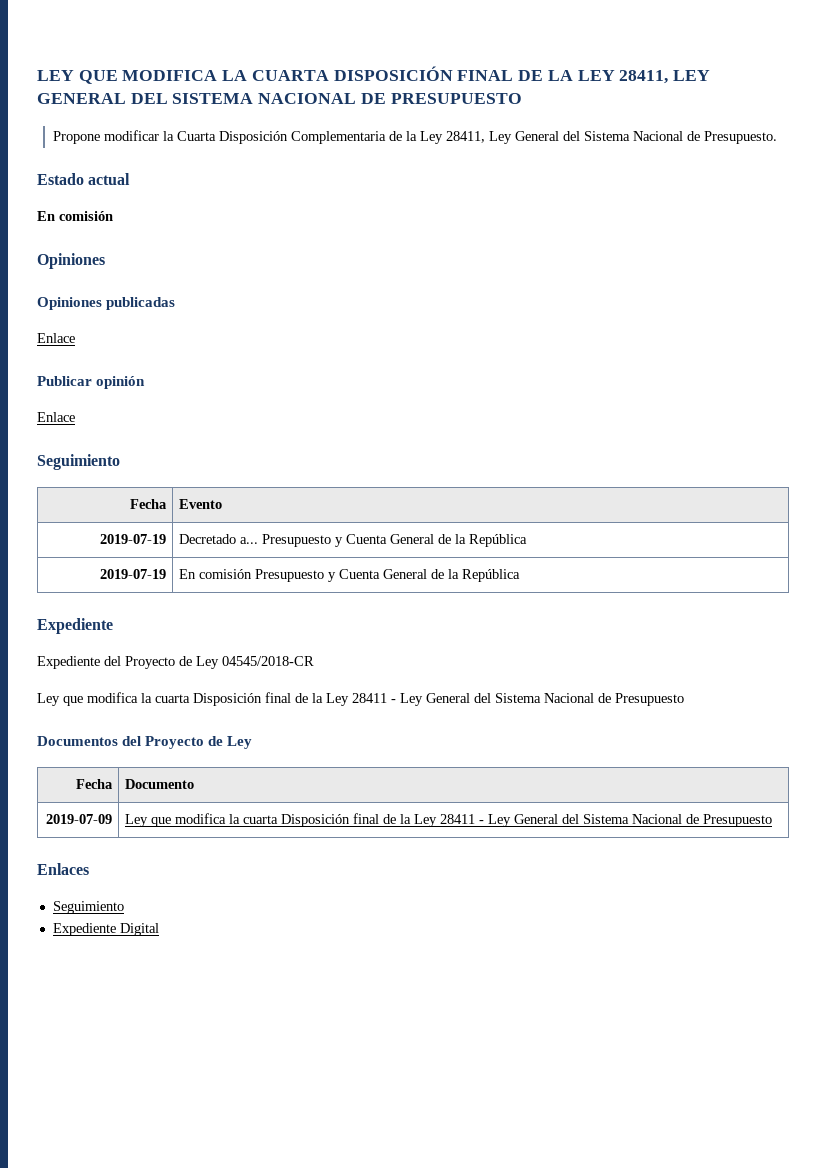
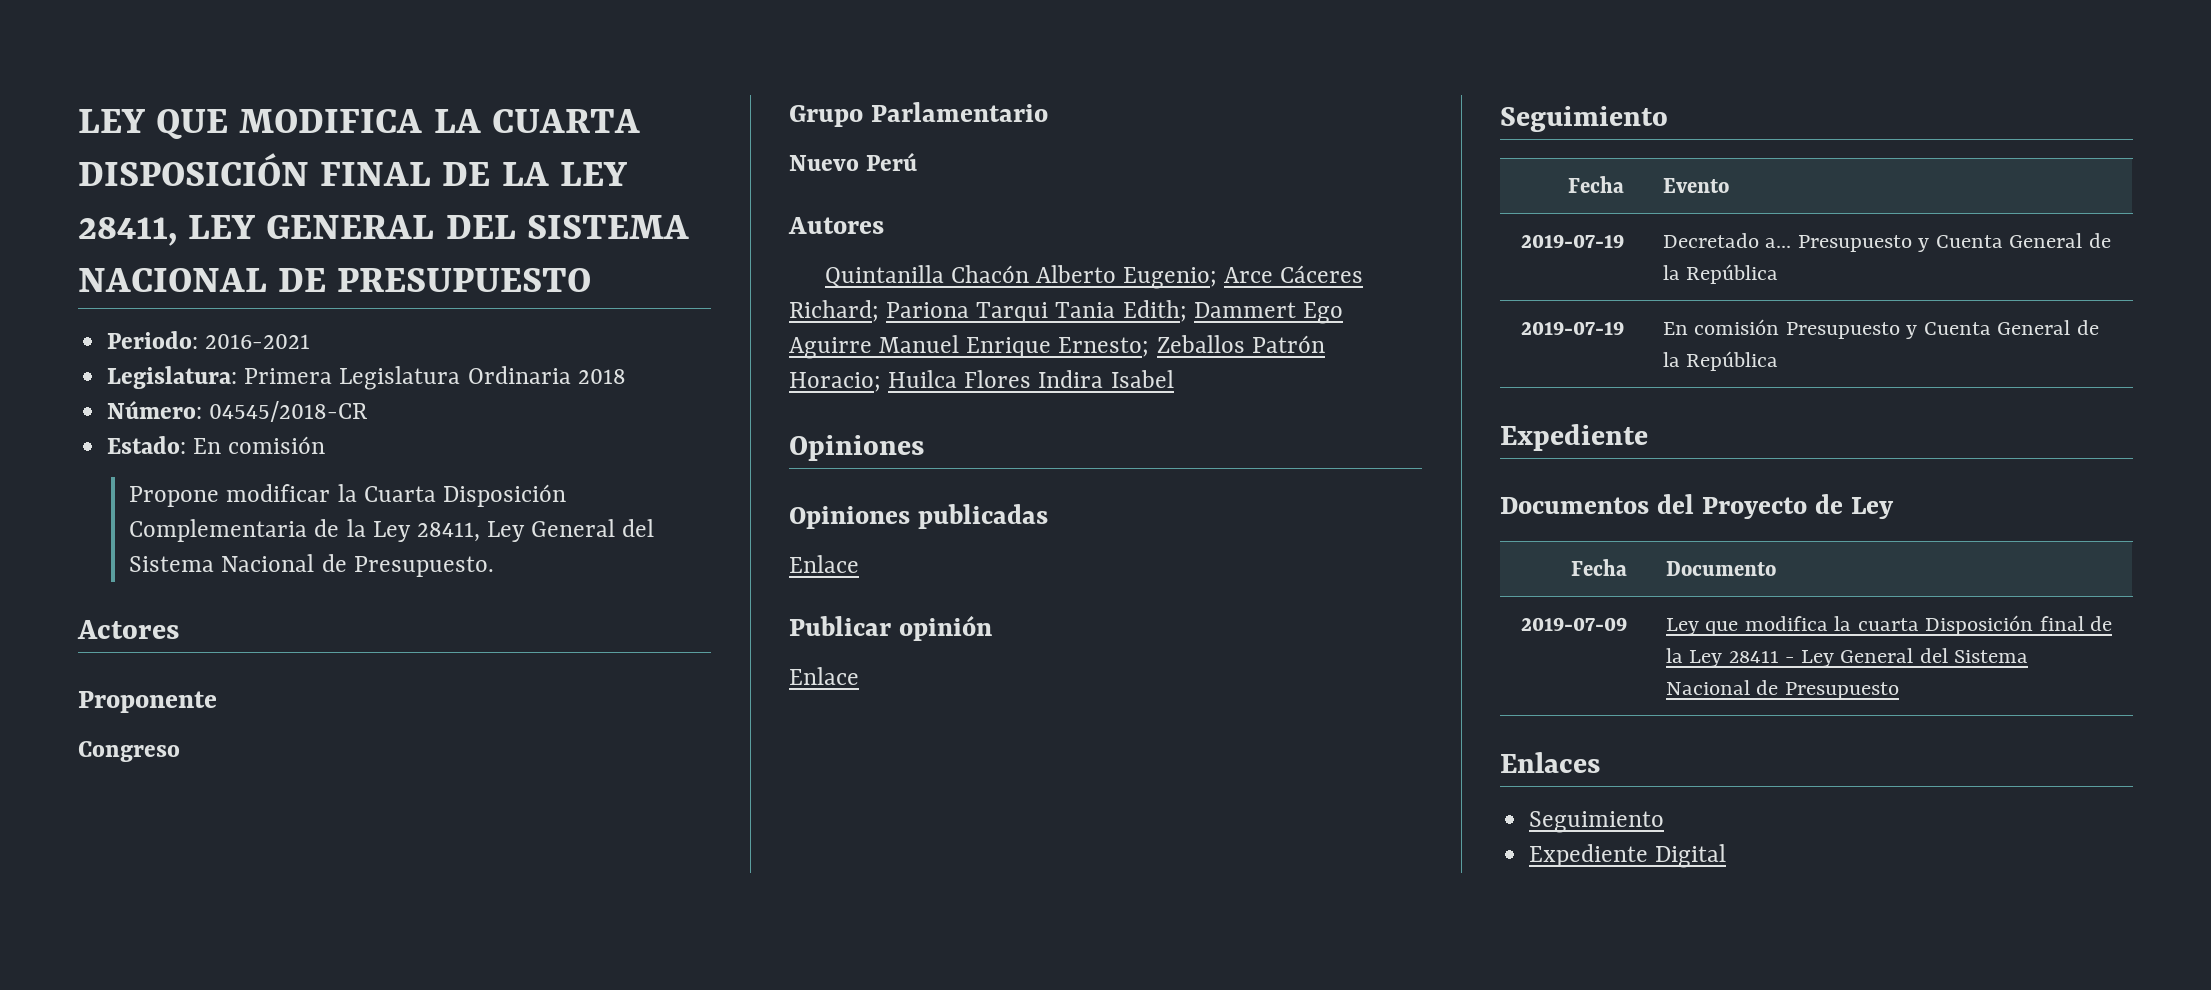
(522, 98) none -> [107,331,311,349] [107,366,626,390] [107,400,368,422] [107,436,326,454] // Periodo: 2016-2021 // Legislatura: Primera Legislatura Ordinaria 2018 // Número: 04545/2018-CR // Estado: En comisión
[37,173,131,185] [37,211,113,221] Estado actual // En comisión -> [77,620,179,639] [78,691,217,713] [78,741,180,762] [789,102,1048,127] [789,152,918,171] [788,217,884,234] [824,265,1364,289] [789,300,1343,324] [789,335,1325,359] [789,370,1174,392] Actores // Proponente // Congreso // Grupo Parlamentario // Nuevo Perú // Autores // Quintanilla Chacón Alberto Eugenio; Arce Cáceres Richard; Pariona Tarqui Tania Edith; Dammert Ego Aguirre Manuel Enrique Ernesto; Zeballos Patrón Horacio; Huilca Flores Indira Isabel
[37,656,314,669] [37,692,684,706] // Expediente del Proyecto de Ley 04545/2018-CR // Ley que modifica la cuarta Disposición final de la Ley 28411 - Ley General del Sistema Nacional de Presupuesto -> (1648, 437) none

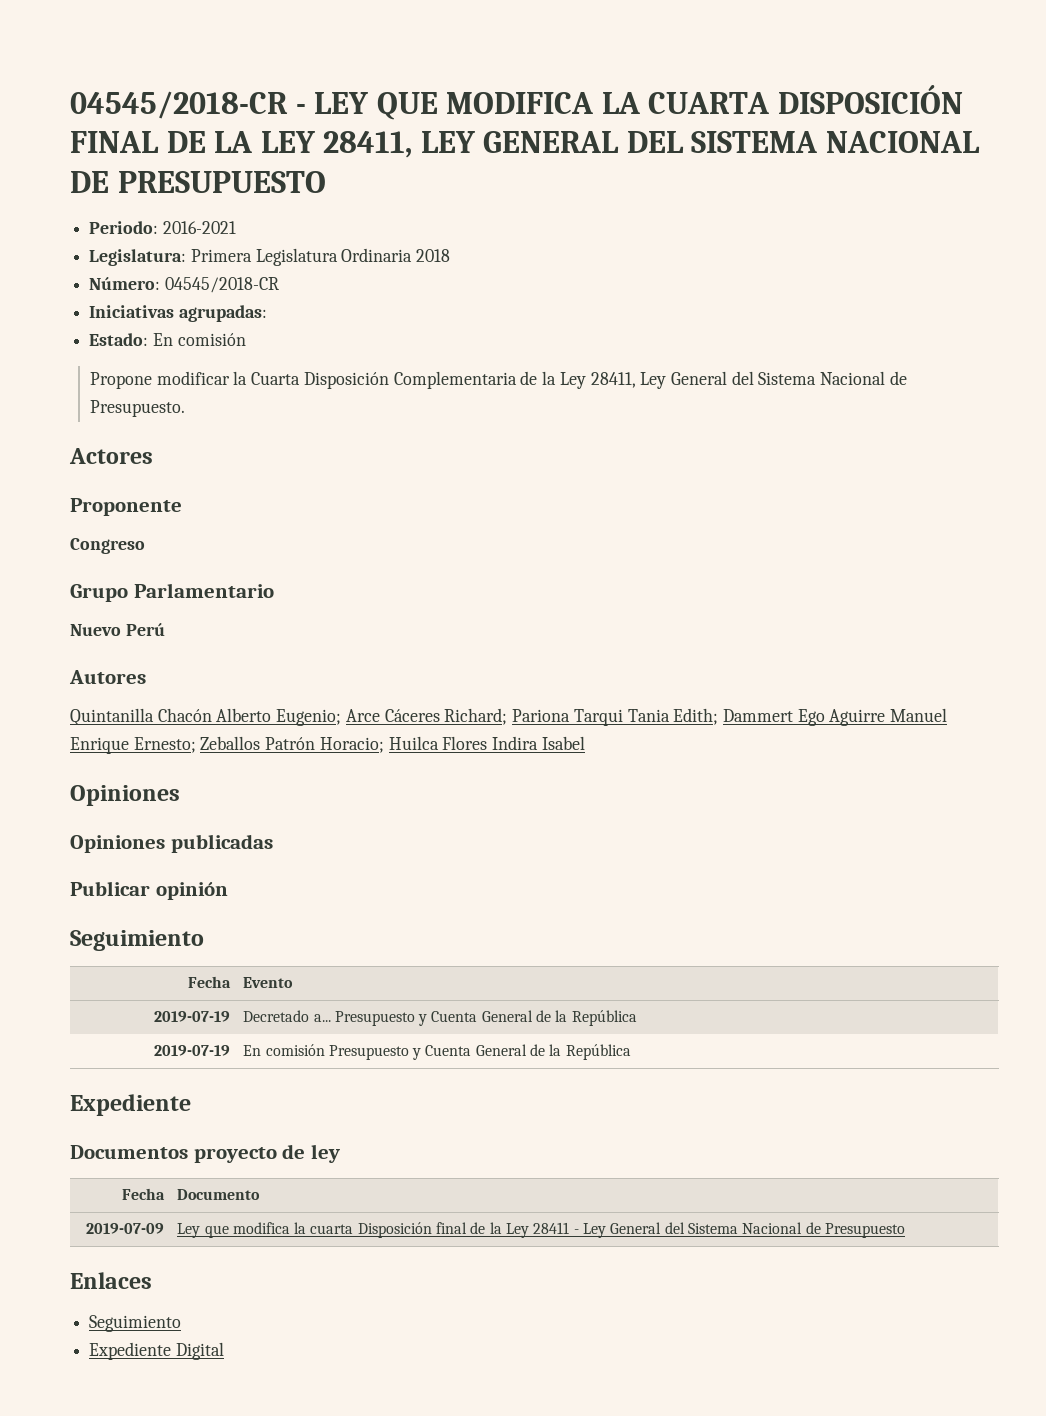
(78, 121) none -> [70,91,306,119] 04545/2018-CR -
(368, 411) none -> [89,305,267,322] // Iniciativas agrupadas:
[789,555,859,573] // Enlace -> (273, 843) none
[789,667,859,685] // Enlace -> (228, 891) none
[1656,494,1894,519] del Proyecto de Ley -> [193,1144,340,1163] proyecto de ley

